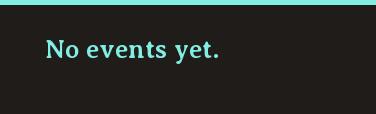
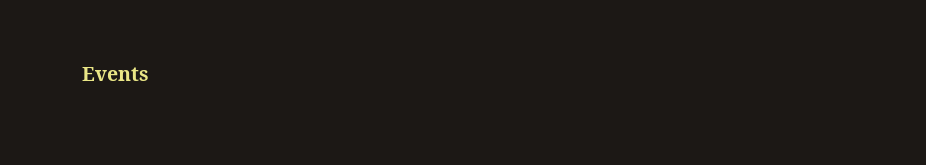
[45,40,221,64] No events yet. -> [82,67,149,81] Events

